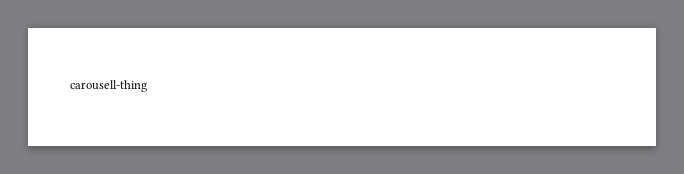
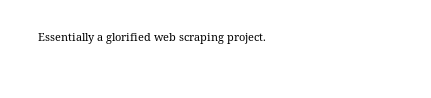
[70,80,147,92] carousell-thing -> [38,33,266,44] Essentially a glorified web scraping project.

